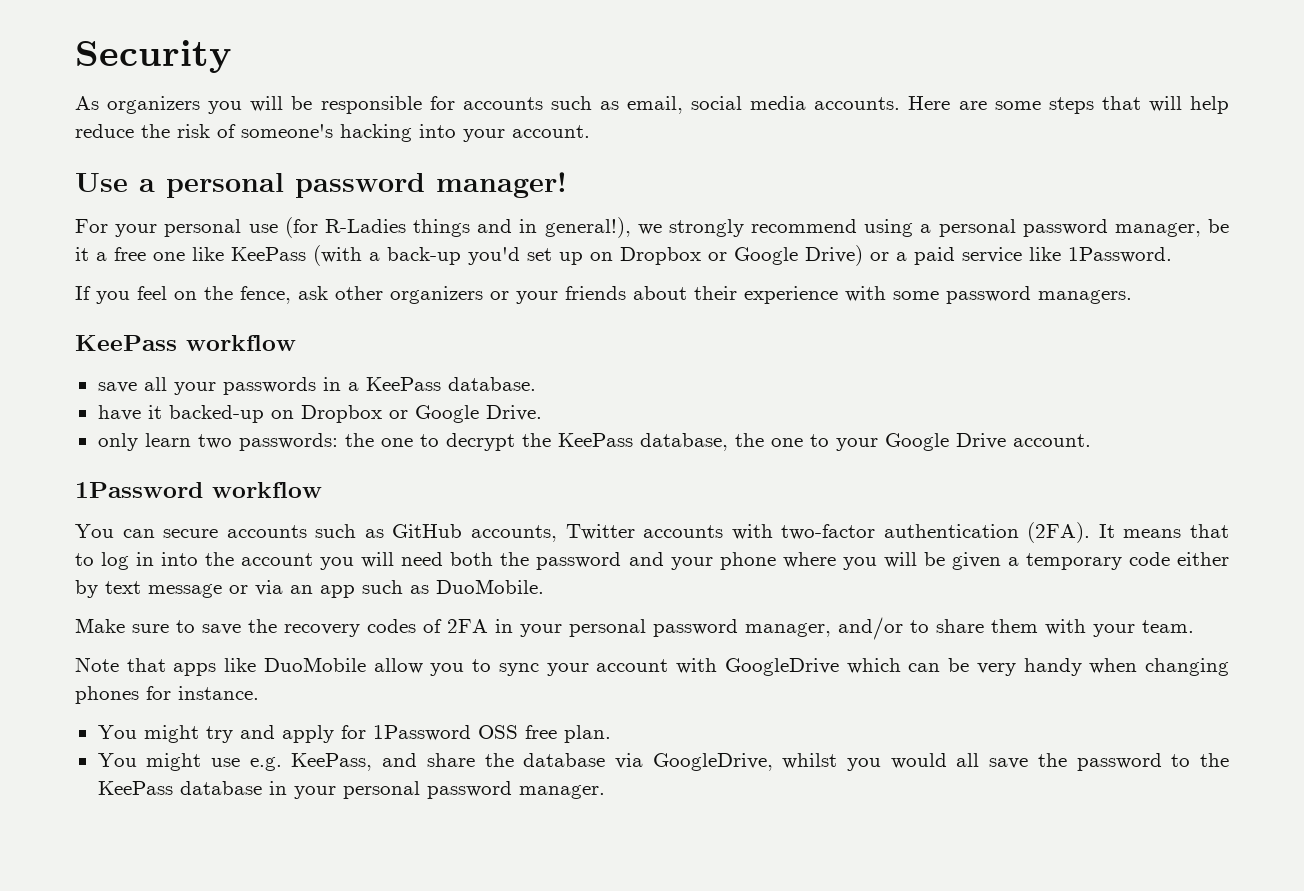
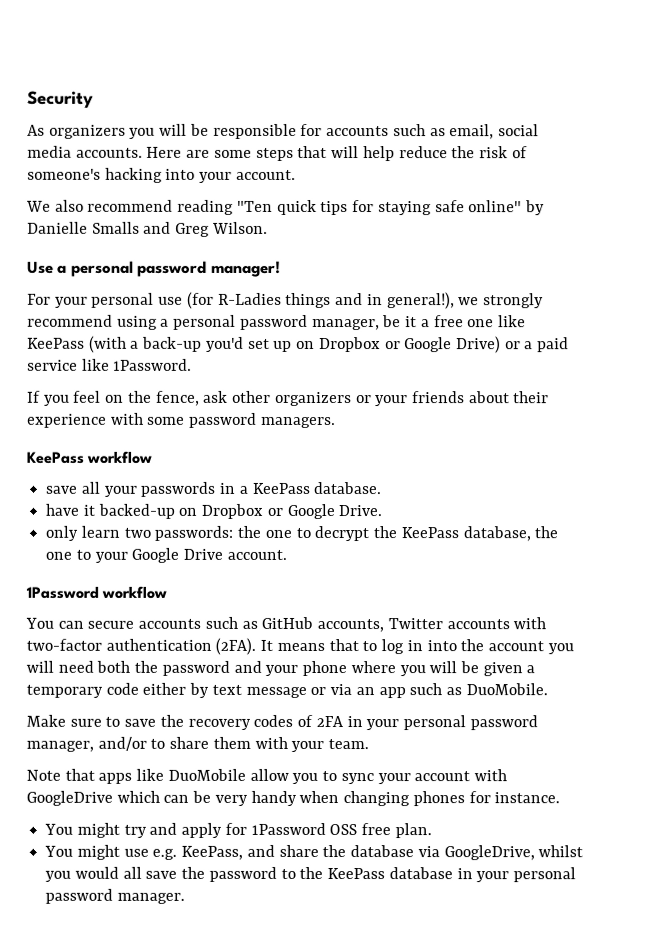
(590, 131) none -> [26,199,545,216] [27,221,268,237] // We also recommend reading "Ten quick tips for staying safe online" by Danielle Smalls and Greg Wilson.

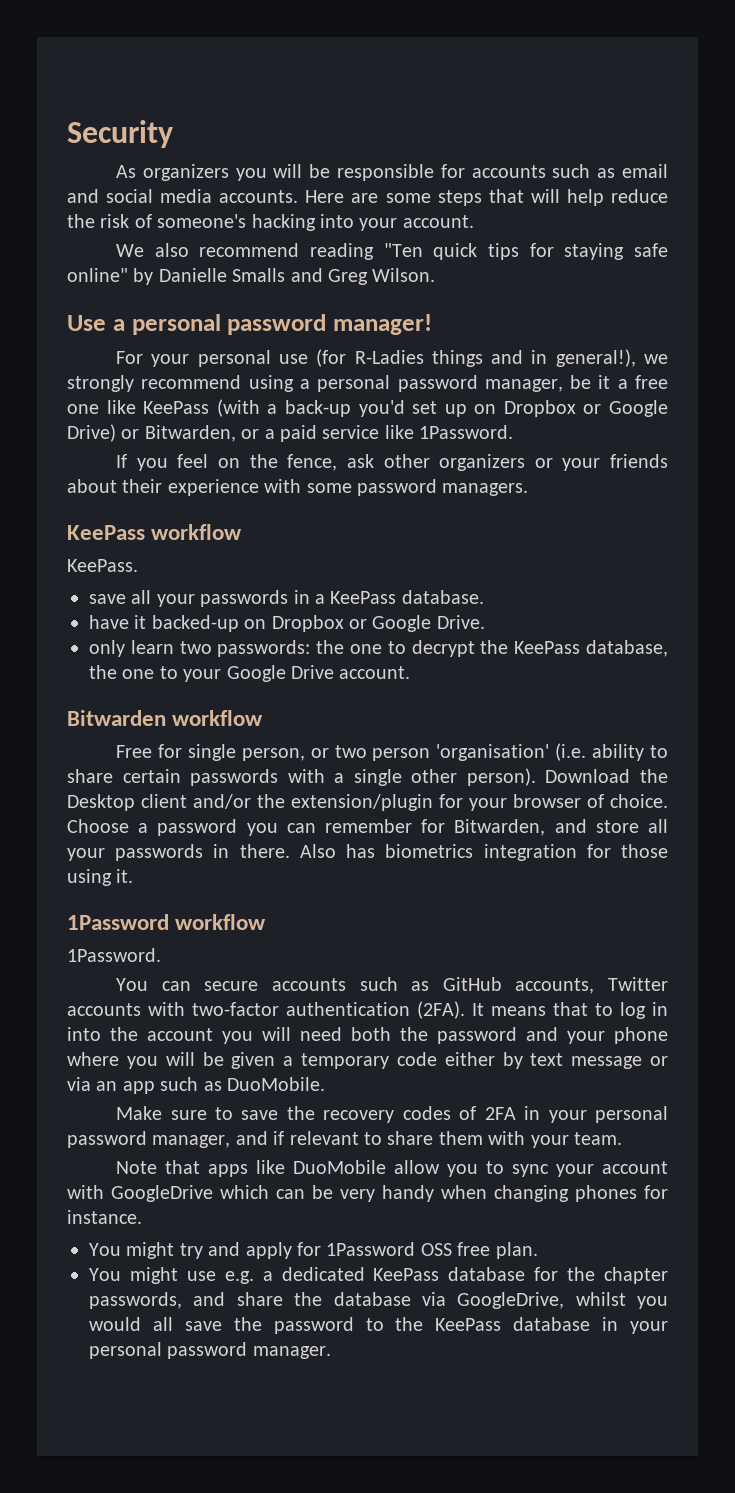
[449,124,495,140] email, -> [622,164,668,178] [67,189,99,203] email and
(521, 345) none -> [144,425,260,442] Bitwarden, or
(154, 457) none -> [67,559,138,572] // KeePass.
(287, 554) none -> [67,710,264,726] [116,743,668,761] [67,768,668,786] [67,794,668,811] [67,819,668,836] [67,844,668,861] [67,869,134,886] // Bitwarden workflow // Free for single person, or two person 'organisation' (i.e. ability to share certain passwords with a single other person). Download the Desktop client and/or the extension/plugin for your browser of choice. Choose a password you can remember for Bitwarden, and store all your passwords in there. Also has biometrics integration for those using it.
(168, 592) none -> [67,948,161,962] // 1Password.
[97,736,147,751] and/or -> [235,1131,359,1145] and if relevant
[181,845,244,860] KeePass, -> [262,1267,668,1284] [89,1292,182,1309] a dedicated KeePass database for the chapter passwords,

